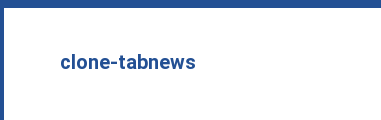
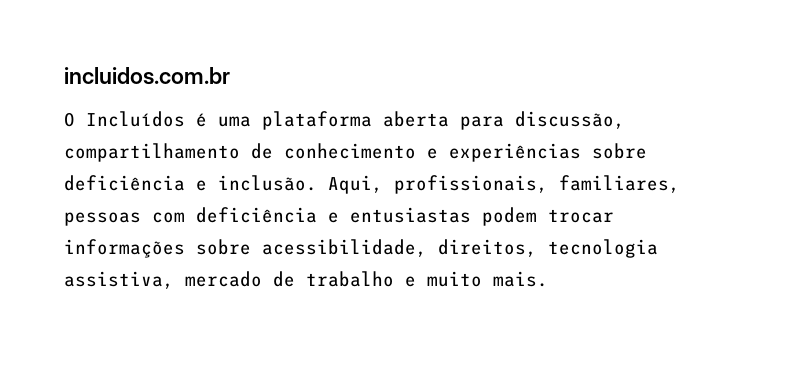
[60,54,196,69] clone-tabnews -> [64,67,230,85] [64,111,625,130] [64,143,647,162] [64,175,680,194] [64,207,614,226] [64,239,658,258] [64,271,548,289] incluidos.com.br // O Incluídos é uma plataforma aberta para discussão, compartilhamento de conhecimento e experiências sobre deficiência e inclusão. Aqui, profissionais, familiares, pessoas com deficiência e entusiastas podem trocar informações sobre acessibilidade, direitos, tecnologia assistiva, mercado de trabalho e muito mais.

